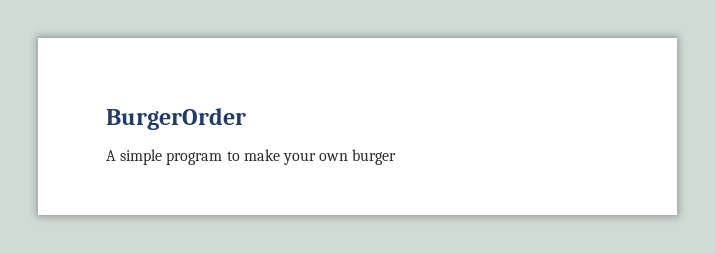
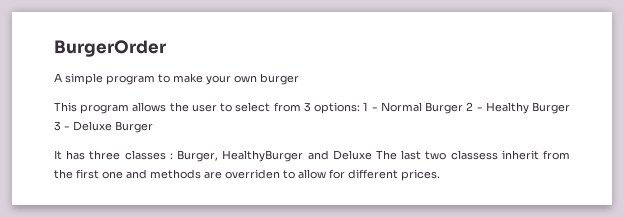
(397, 157) none -> [54,102,571,114] [54,121,153,133] [54,150,570,162] [54,169,440,181] // This program allows the user to select from 3 options: 1 - Normal Burger 2 - Healthy Burger 3 - Deluxe Burger // It has three classes : Burger, HealthyBurger and Deluxe The last two classess inherit from the first one and methods are overriden to allow for different prices.

